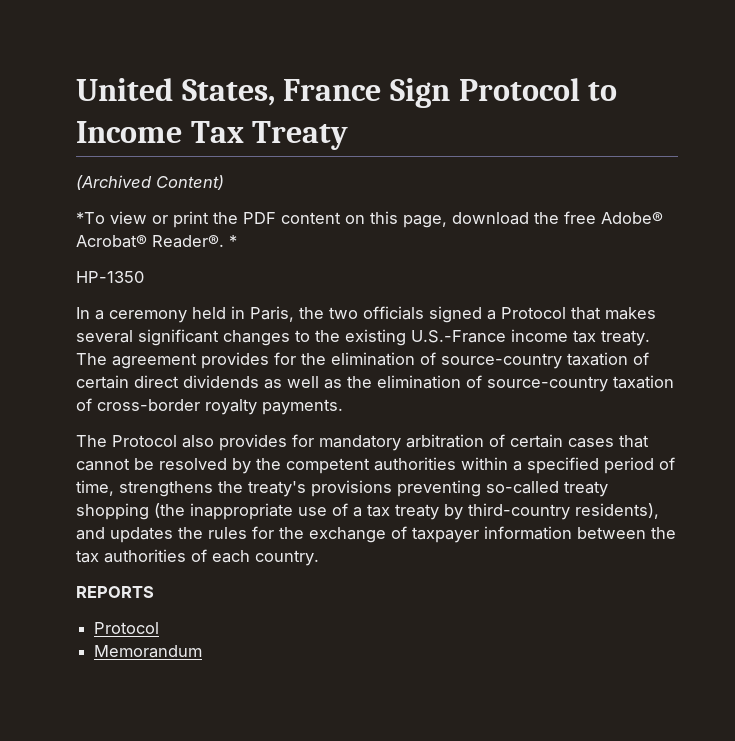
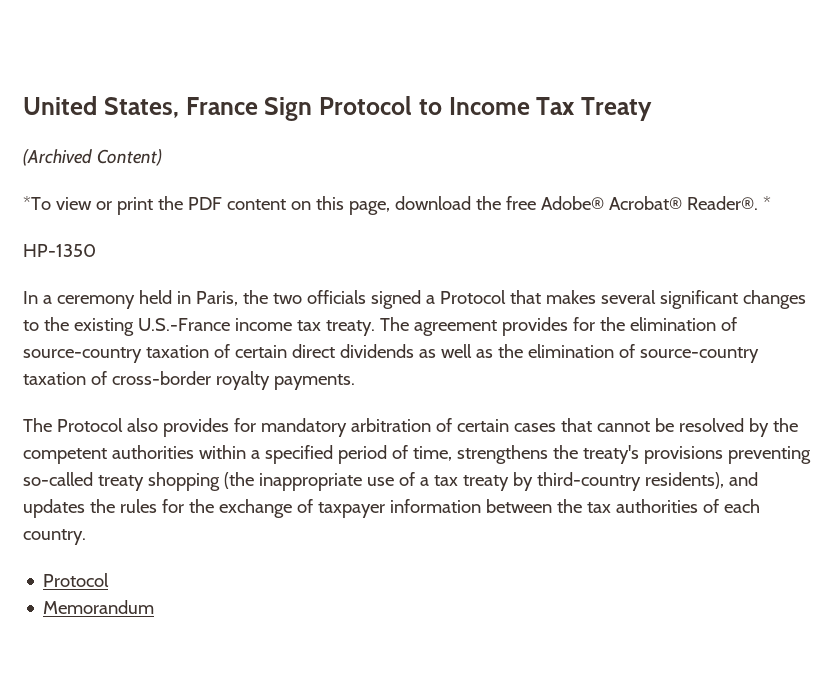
[76,586,154,598] // REPORTS -> (86, 537) none

